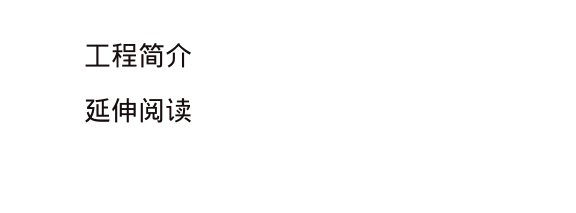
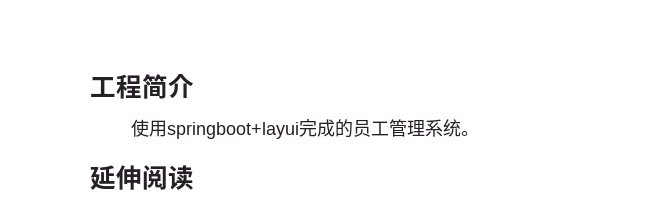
(192, 55) none -> [130,119,479,139] // 使用springboot+layui完成的员工管理系统。

